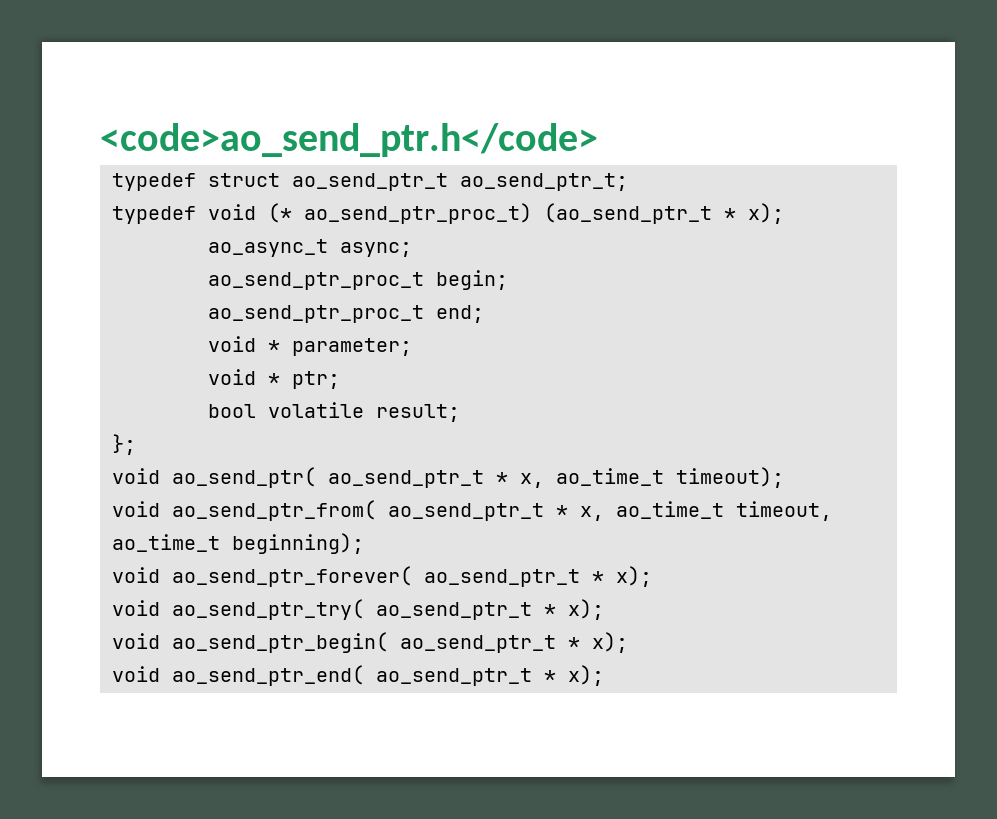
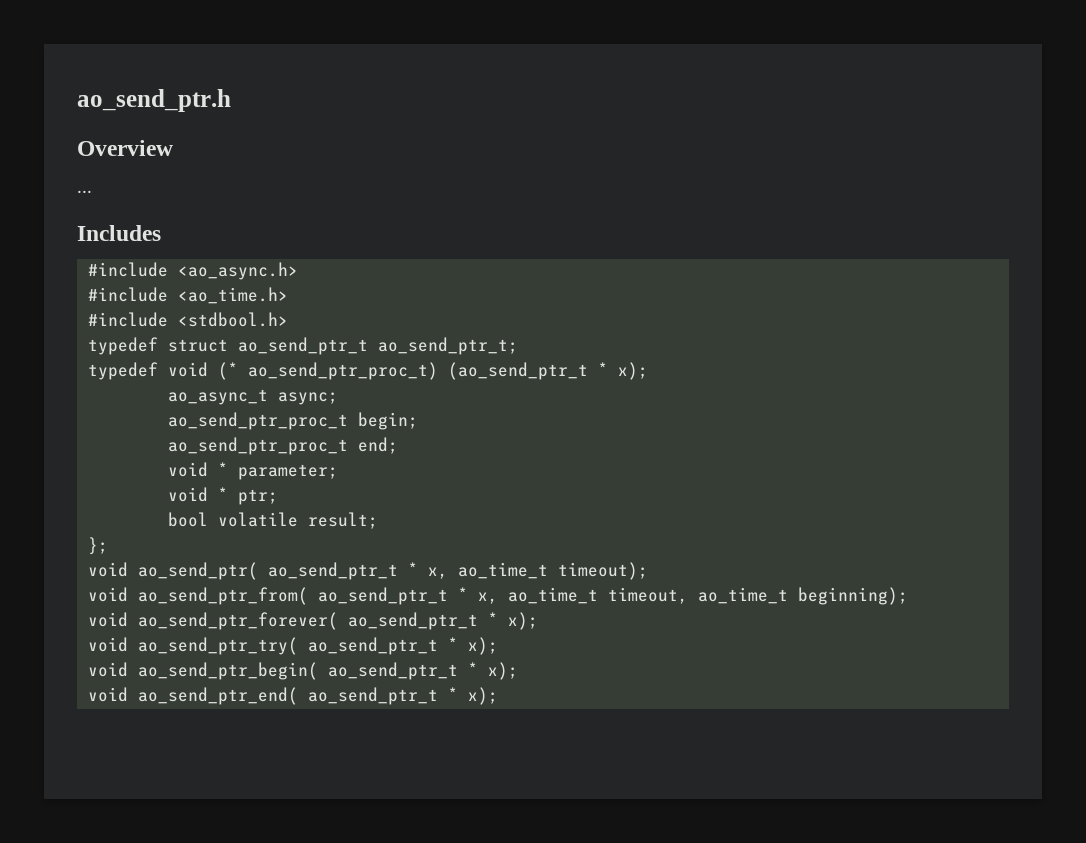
[100,123,598,157] <code>ao_send_ptr.h</code> -> [77,89,231,112] [77,140,173,156] [77,190,92,193] [77,225,161,241] [88,262,299,280] [88,287,289,304] [88,312,289,327] ao_send_ptr.h // Overview // ... // Includes // #include <ao_async.h> // #include <ao_time.h> // #include <stdbool.h>

